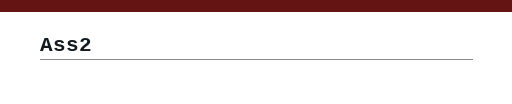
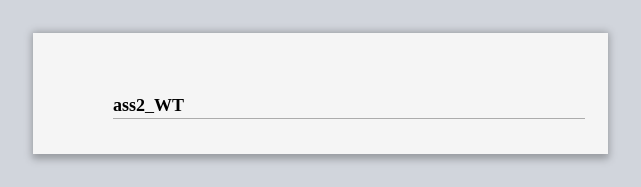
[40,38,92,51] Ass2 -> [113,99,184,113] ass2_WT

